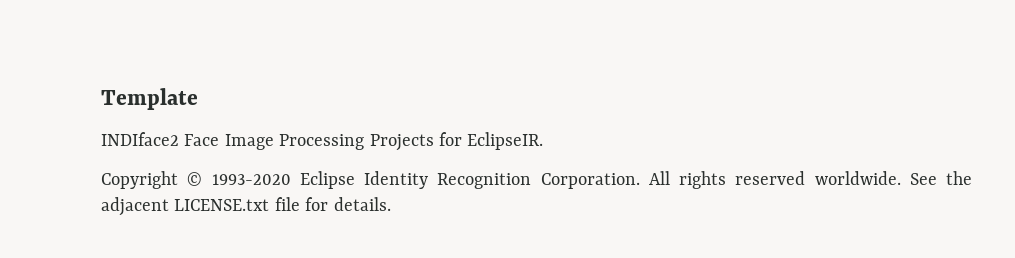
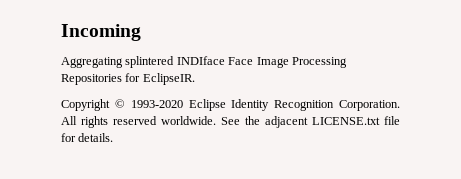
[101,88,198,110] [101,132,179,146] Template // INDIface2 -> [61,24,141,41] [61,56,225,68] Incoming // Aggregating splintered INDIface
[369,134,434,151] Projects -> [61,74,122,85] Repositories

